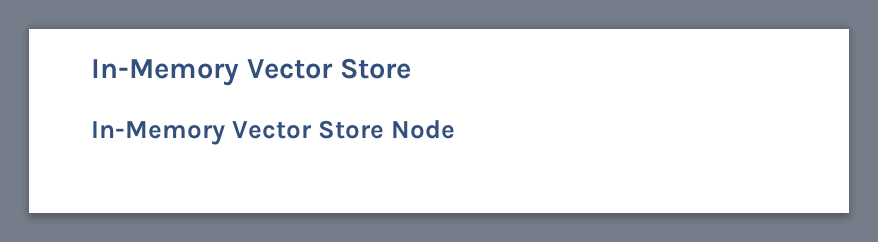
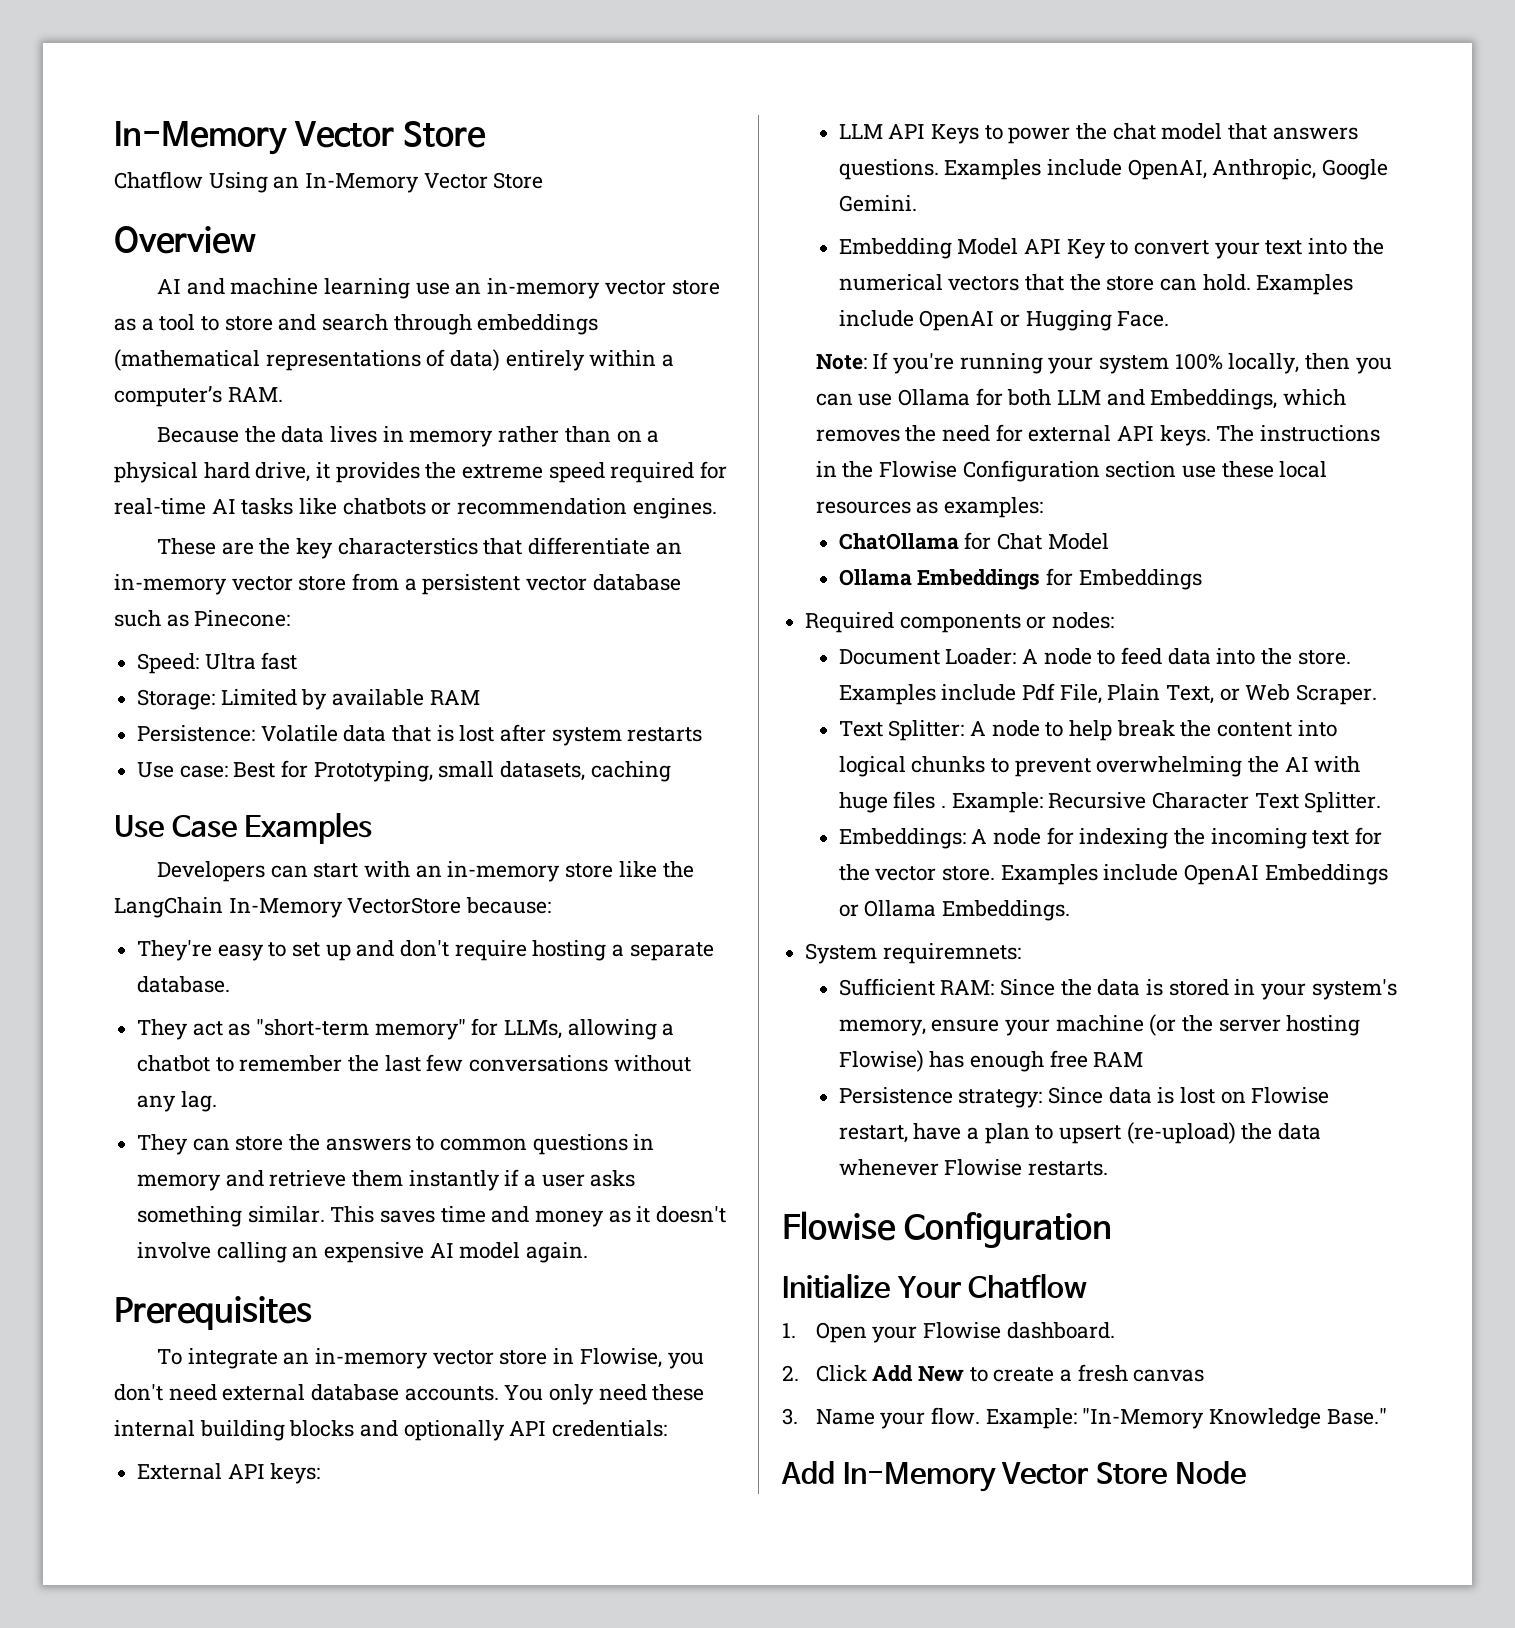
[91,58,411,86] In-Memory Vector Store // -> [114,121,486,155] [114,171,544,193] [114,226,256,254] [157,278,720,299] [114,314,599,335] [114,349,675,371] [114,386,283,407] [157,426,660,447] [114,461,728,483] [114,498,717,519] [157,537,682,559] [114,573,681,595] [114,610,291,627] [137,652,298,674] [137,689,480,710] [137,724,703,746] [137,760,671,782] [114,812,373,844] [157,861,694,882] [114,897,552,918] [137,940,714,961] [137,976,231,993] [137,1018,675,1040] [137,1054,691,1072] [137,1091,217,1112] [137,1134,655,1155] [137,1169,636,1191] [137,1206,727,1227] [137,1242,589,1263] [114,1296,312,1330] [157,1348,704,1369] [114,1384,705,1405] [114,1420,668,1441] [137,1463,321,1484] [838,123,1358,144] [838,159,1389,180] [838,195,917,212] [838,238,1384,259] [838,274,1354,295] [838,310,1170,331] [815,352,1392,374] [815,388,1347,410] [815,424,1381,446] [815,460,1328,482] [815,497,1043,518] [838,532,1109,550] [838,568,1202,590] [805,612,1115,633] [838,647,1351,665] [838,683,1378,705] [838,720,1337,741] [838,756,1361,777] [838,791,1382,813] [838,827,1383,849] [838,864,1388,885] [838,900,1071,921] [805,943,1021,964] [838,978,1397,1000] [838,1014,1361,1036] [838,1050,1144,1072] [838,1087,1330,1108] [838,1122,1322,1144] [838,1159,1109,1176] [782,1211,1112,1248] [782,1273,1088,1299] [782,1322,1115,1343] [782,1364,1205,1382] [782,1407,1387,1429] [781,1461,835,1484] In-Memory Vector Store // Chatflow Using an In-Memory Vector Store // Overview // AI and machine learning use an in-memory vector store as a tool to store and search through embeddings (mathematical representations of data) entirely within a computer’s RAM. // Because the data lives in memory rather than on a physical hard drive, it provides the extreme speed required for real-time AI tasks like chatbots or recommendation engines. // These are the key characterstics that differentiate an in-memory vector store from a persistent vector database such as Pinecone: // Speed: Ultra fast // Storage: Limited by available RAM // Persistence: Volatile data that is lost after system restarts // Use case: Best for Prototyping, small datasets, caching // Use Case Examples // Developers can start with an in-memory store like the LangChain In-Memory VectorStore because: // They're easy to set up and don't require hosting a separate database. // They act as "short-term memory" for LLMs, allowing a chatbot to remember the last few conversations without any lag. // They can store the answers to common questions in memory and retrieve them instantly if a user asks something similar. This saves time and money as it doesn't involve calling an expensive AI model again. // Prerequisites // To integrate an in-memory vector store in Flowise, you don't need external database accounts. You only need these internal building blocks and optionally API credentials: // External API keys: // LLM API Keys to power the chat model that answers questions. Examples include OpenAI, Anthropic, Google Gemini. // Embedding Model API Key to convert your text into the numerical vectors that the store can hold. Examples include OpenAI or Hugging Face. // Note: If you're running your system 100% locally, then you can use Ollama for both LLM and Embeddings, which removes the need for external API keys. The instructions in the Flowise Configuration section use these local resources as examples: // ChatOllama for Chat Model // Ollama Embeddings for Embeddings // Required components or nodes: // Document Loader: A node to feed data into the store. Examples include Pdf File, Plain Text, or Web Scraper. // Text Splitter: A node to help break the content into logical chunks to prevent overwhelming the AI with huge files . Example: Recursive Character Text Splitter. // Embeddings: A node for indexing the incoming text for the vector store. Examples include OpenAI Embeddings or Ollama Embeddings. // System requiremnets: // Sufficient RAM: Since the data is stored in your system's memory, ensure your machine (or the server hosting Flowise) has enough free RAM // Persistence strategy: Since data is lost on Flowise restart, have a plan to upsert (re-upload) the data whenever Flowise restarts. // Flowise Configuration // Initialize Your Chatflow // 1. Open your Flowise dashboard. // 2. Click Add New to create a fresh canvas // 3. Name your flow. Example: "In-Memory Knowledge Base." // Add

